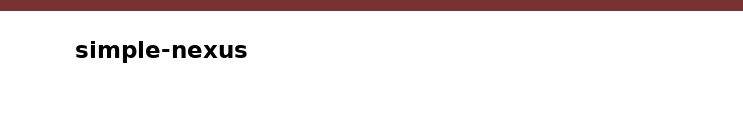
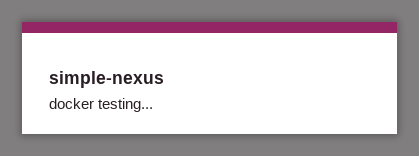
(248, 52) none -> [49,98,154,112] // docker testing...

